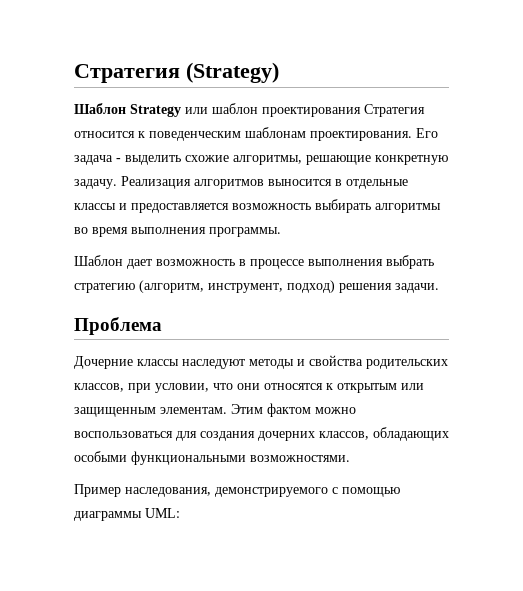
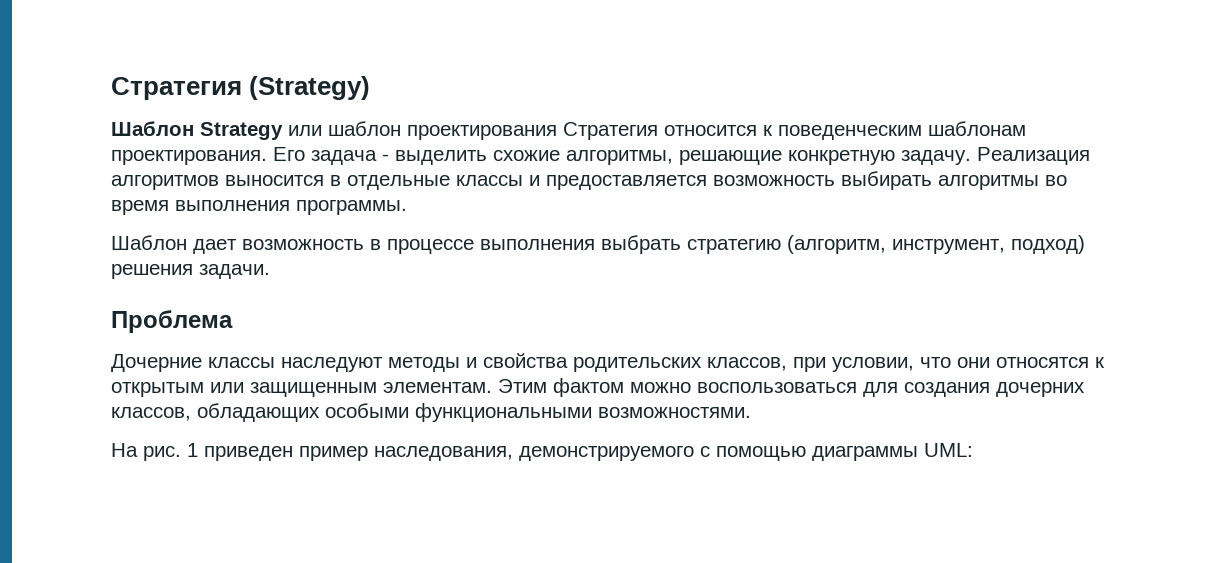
[74,484,121,497] Пример -> [111,443,368,461] На рис. 1 приведен пример

